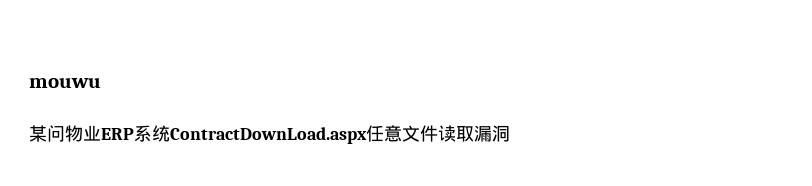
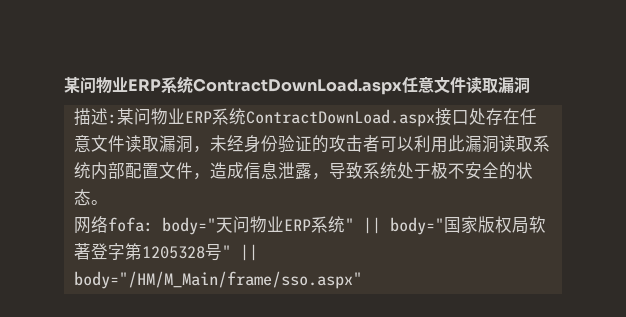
[29,77,101,88] mouwu // -> (64, 84) none
(510, 133) none -> [73,108,537,127] [73,135,550,153] [73,162,533,180] [73,189,108,206] [73,216,546,235] [73,243,258,261] [73,271,362,289] // 描述:某问物业ERP系统ContractDownLoad.aspx接口处存在任意文件读取漏洞，未经身份验证的攻击者可以利用此漏洞读取系统内部配置文件，造成信息泄露，导致系统处于极不安全的状态。 // 网络fofa: body="天问物业ERP系统" || body="国家版权局软著登字第1205328号" || body="/HM/M_Main/frame/sso.aspx"

